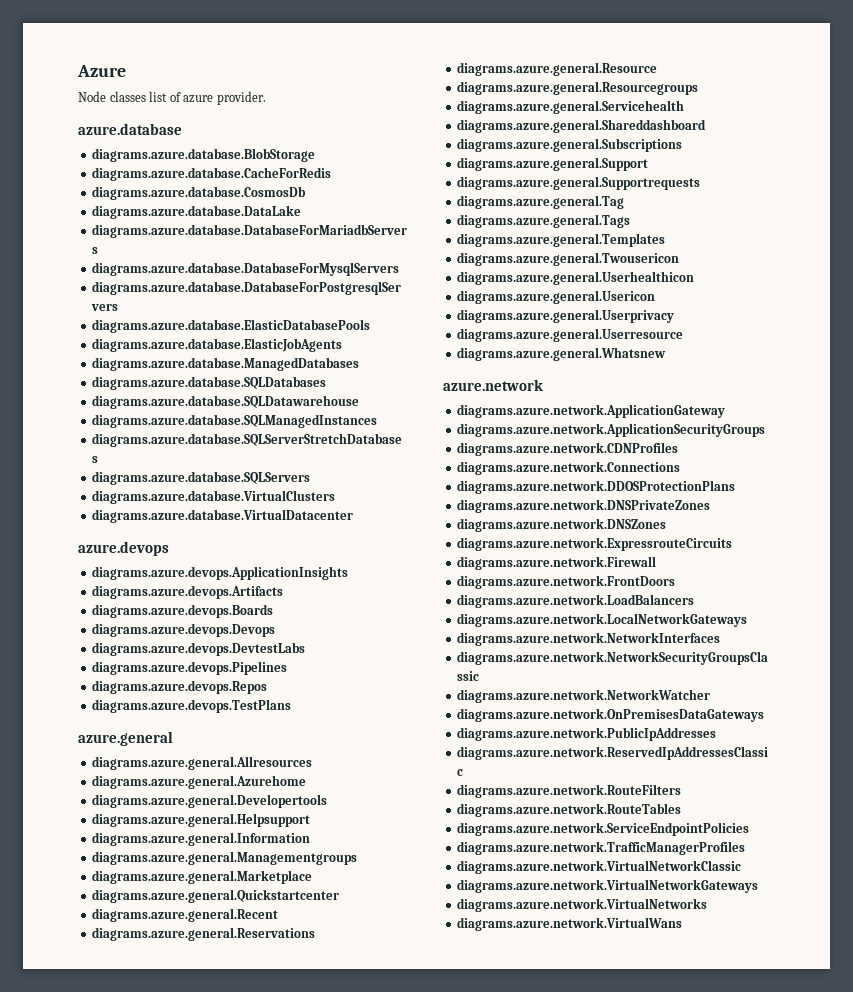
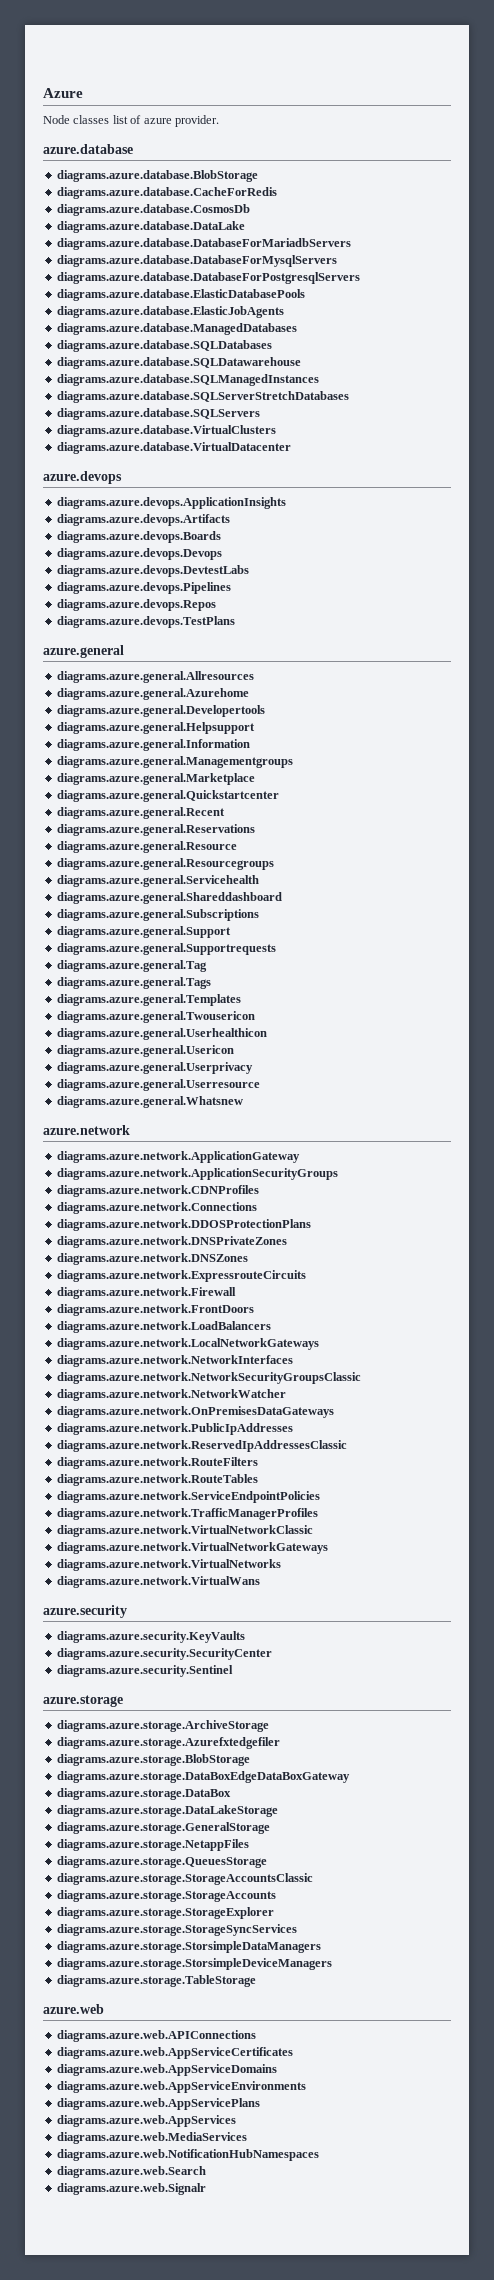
(683, 924) none -> [43,1605,127,1618] [56,1631,245,1643] [56,1648,272,1660] [56,1665,233,1677] [43,1695,123,1707] [56,1720,269,1732] [56,1737,280,1749] [56,1754,250,1766] [56,1771,350,1783] [56,1788,231,1800] [56,1805,278,1817] [56,1822,270,1834] [56,1839,249,1851] [56,1856,267,1868] [56,1873,313,1885] [56,1890,276,1902] [56,1907,274,1919] [56,1924,297,1936] [56,1941,321,1953] [56,1958,332,1970] [56,1975,256,1987] [43,2004,104,2014] [56,2030,256,2042] [56,2047,293,2059] [56,2064,277,2076] [56,2081,306,2093] [56,2098,260,2110] [56,2115,236,2127] [56,2132,247,2144] [56,2149,319,2161] [56,2166,206,2178] [56,2183,206,2195] // azure.security // diagrams.azure.security.KeyVaults // diagrams.azure.security.SecurityCenter // diagrams.azure.security.Sentinel // azure.storage // diagrams.azure.storage.ArchiveStorage // diagrams.azure.storage.Azurefxtedgefiler // diagrams.azure.storage.BlobStorage // diagrams.azure.storage.DataBoxEdgeDataBoxGateway // diagrams.azure.storage.DataBox // diagrams.azure.storage.DataLakeStorage // diagrams.azure.storage.GeneralStorage // diagrams.azure.storage.NetappFiles // diagrams.azure.storage.QueuesStorage // diagrams.azure.storage.StorageAccountsClassic // diagrams.azure.storage.StorageAccounts // diagrams.azure.storage.StorageExplorer // diagrams.azure.storage.StorageSyncServices // diagrams.azure.storage.StorsimpleDataManagers // diagrams.azure.storage.StorsimpleDeviceManagers // diagrams.azure.storage.TableStorage // azure.web // diagrams.azure.web.APIConnections // diagrams.azure.web.AppServiceCertificates // diagrams.azure.web.AppServiceDomains // diagrams.azure.web.AppServiceEnvironments // diagrams.azure.web.AppServicePlans // diagrams.azure.web.AppServices // diagrams.azure.web.MediaServices // diagrams.azure.web.NotificationHubNamespaces // diagrams.azure.web.Search // diagrams.azure.web.Signalr

